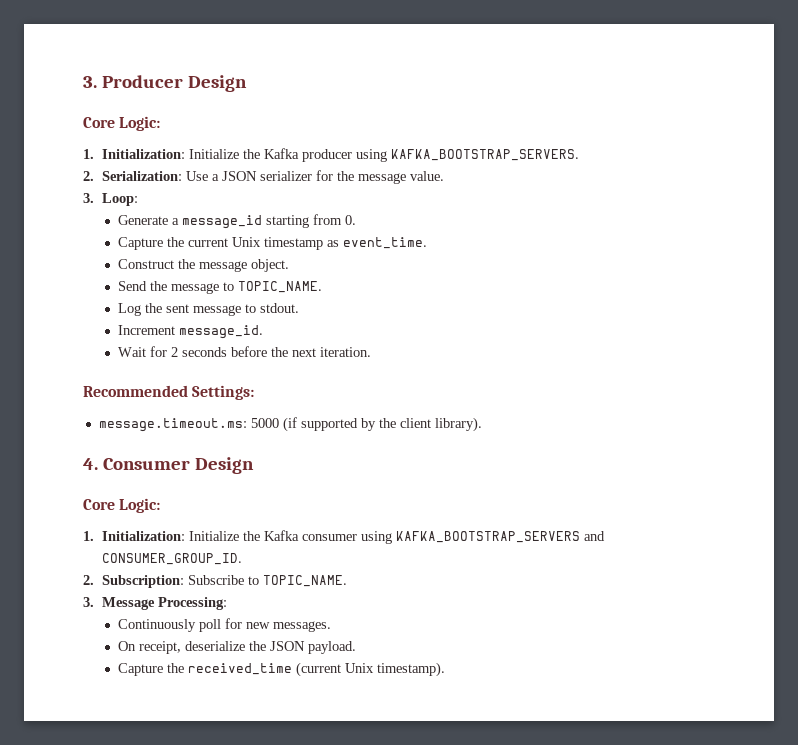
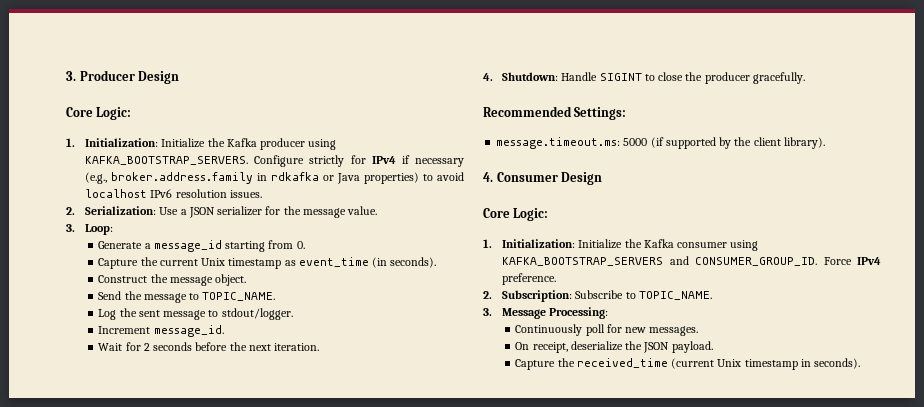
(579, 155) none -> [254,155,464,167] [85,172,464,184] [85,189,262,198] Configure strictly for IPv4 if necessary (e.g., broker.address.family in rdkafka or Java properties) to avoid localhost IPv6 resolution issues.
[342,237,427,249] event_time. -> [298,257,437,268] event_time (in seconds).
[259,303,299,313] stdout. -> [221,308,293,320] stdout/logger.
(371, 352) none -> [483,72,805,84] // 4. Shutdown: Handle SIGINT to close the producer gracefully.
(242, 559) none -> [823,257,881,265] [502,273,557,285] Force IPv4 preference.
[376,662,445,677] timestamp). -> [744,358,861,370] timestamp in seconds).

